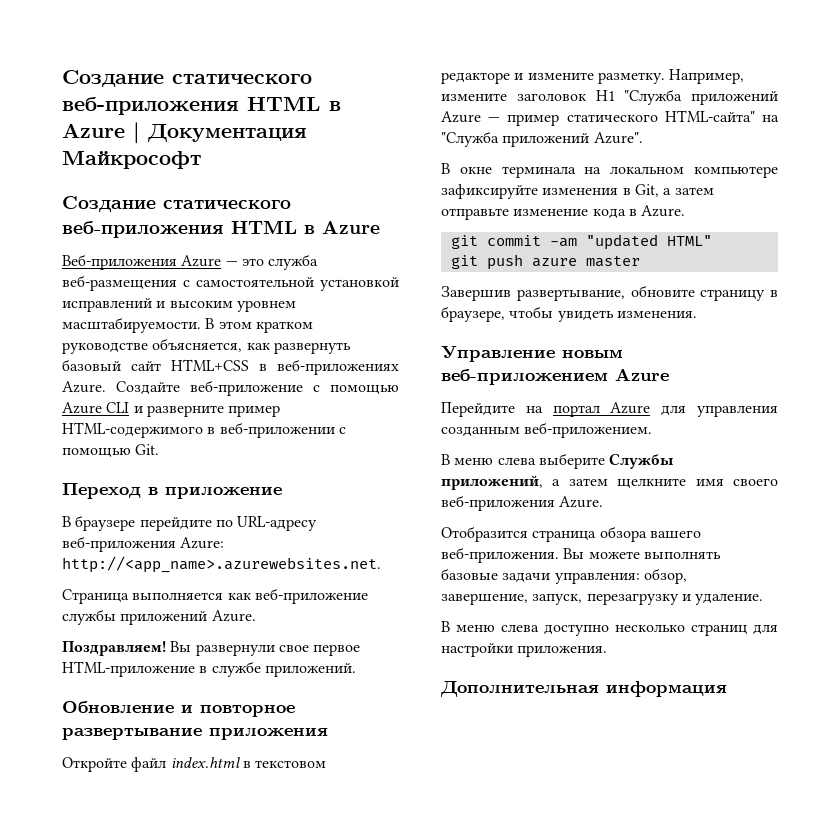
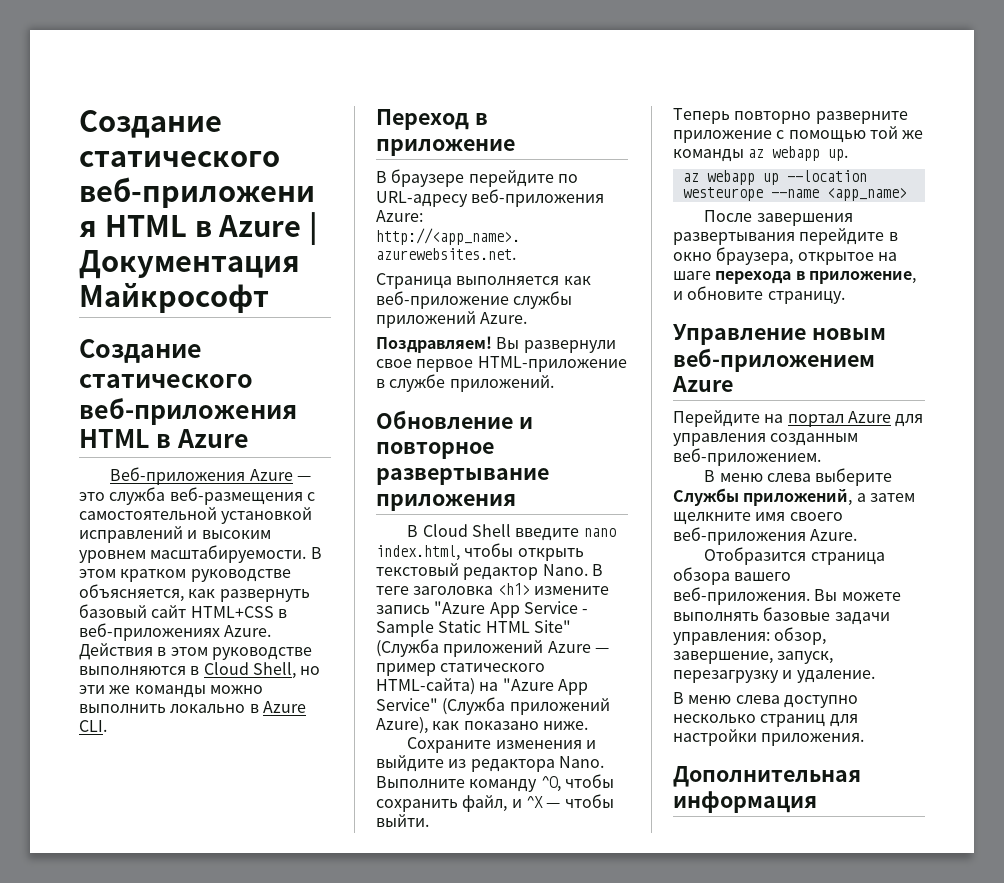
[116,380,399,396] [62,402,281,417] [62,422,346,438] [62,444,160,458] Создайте веб-приложение с помощью Azure CLI и разверните пример HTML-содержимого в веб-приложении с помощью Git. -> [79,643,312,660] [79,662,321,679] [79,685,263,698] [79,701,306,713] [79,720,107,732] Действия в этом руководстве выполняются в Cloud Shell, но эти же команды можно выполнить локально в Azure CLI.
[62,757,327,772] [441,69,745,84] [441,89,683,105] Откройте файл index.html в текстовом редакторе и измените разметку. Например, измените заголовок H1 "Служба -> [407,524,616,541] [376,543,584,561] [376,563,603,580] [376,583,609,595] [376,601,589,618] [376,620,571,637] [376,639,439,657] В Cloud Shell введите nano index.html, чтобы открыть текстовый редактор Nano. В теге заголовка <h1> измените запись "Azure App Service - Sample Static HTML Site" (Служба
[664,110,779,122] [441,131,643,147] [441,163,778,178] [441,184,714,199] [441,205,686,220] [450,234,712,250] [450,254,640,270] [441,285,778,301] [441,306,697,322] HTML-сайта" на "Служба приложений Azure". // В окне терминала на локальном компьютере зафиксируйте изменения в Git, а затем отправьте изменение кода в Azure. // git commit -am "updated HTML" // git push azure master // Завершив развертывание, обновите страницу в браузере, чтобы увидеть изменения. -> [376,678,588,695] [376,697,610,715] [376,717,588,734] [407,737,597,753] [376,755,604,772] [376,774,614,792] [376,794,614,812] [376,814,429,827] [673,108,908,124] [673,126,924,143] [673,146,849,162] [682,170,867,185] [682,187,907,201] [704,210,853,226] [673,228,898,245] [673,247,897,265] [673,271,916,284] [673,286,845,304] HTML-сайта) на "Azure App Service" (Служба приложений Azure), как показано ниже. // Сохраните изменения и выйдите из редактора Nano. Выполните команду ^O, чтобы сохранить файл, и ^X — чтобы выйти. // Теперь повторно разверните приложение с помощью той же команды az webapp up. // az webapp up --location westeurope --name <app_name> // После завершения развертывания перейдите в окно браузера, открытое на шаге перехода в приложение, и обновите страницу.

